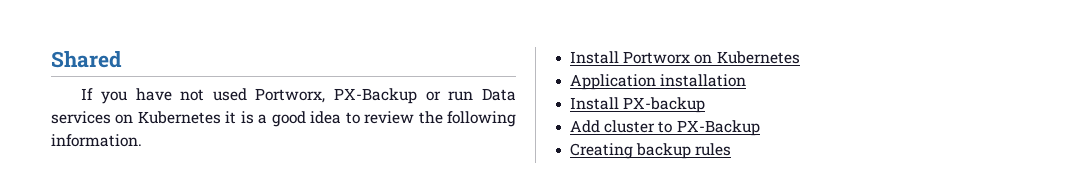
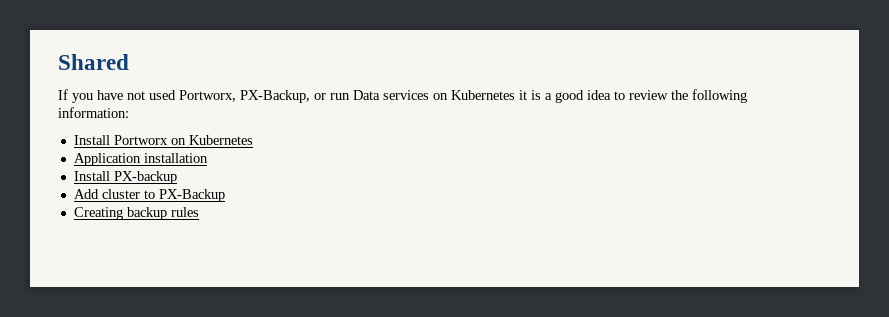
[334,88,418,104] PX-Backup -> [240,90,310,103] PX-Backup,
[51,134,142,147] information. -> [58,107,129,118] information:

